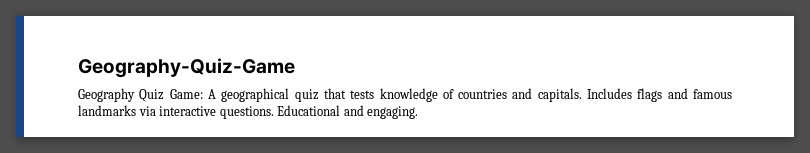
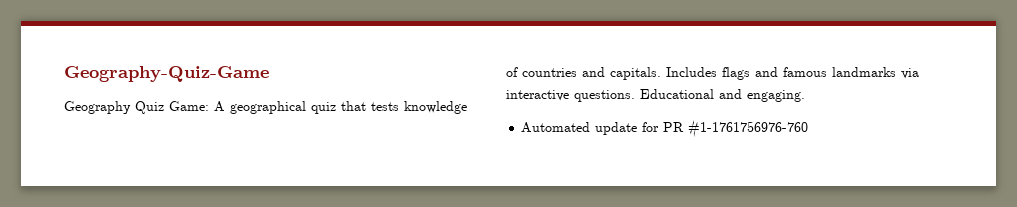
(419, 112) none -> [521,120,809,138] // Automated update for PR #1-1761756976-760

